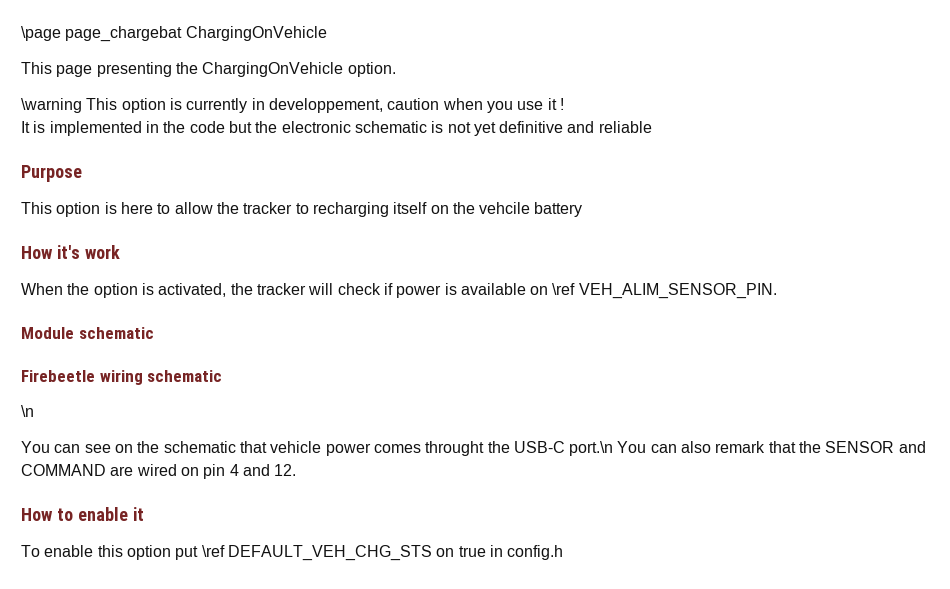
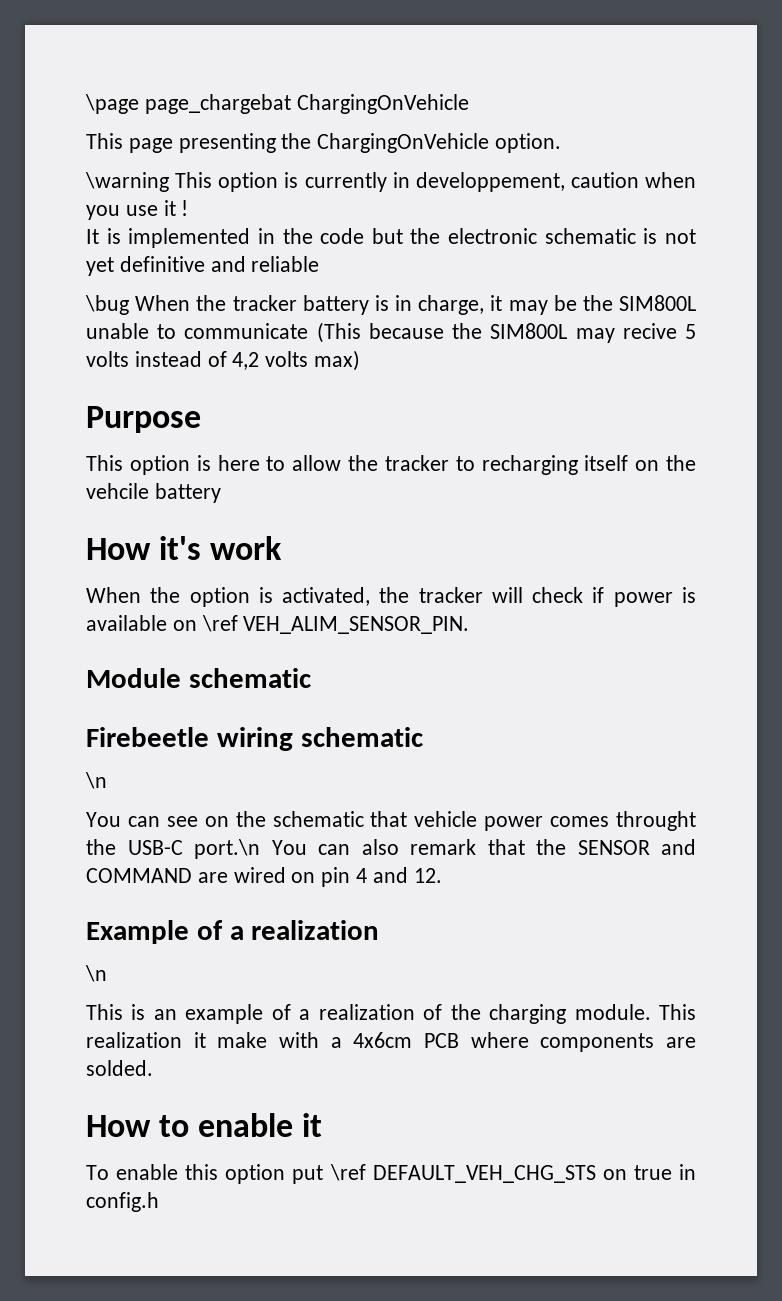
(652, 127) none -> [85,295,697,315] [86,322,696,343] [86,350,361,371] // \bug When the tracker battery is in charge, it may be the SIM800L unable to communicate (This because the SIM800L may recive 5 volts instead of 4,2 volts max)
(297, 470) none -> [86,920,380,944] [85,965,107,982] [86,1004,696,1024] [86,1032,696,1052] [86,1060,153,1076] // Example of a realization // \n // This is an example of a realization of the charging module. This realization it make with a 4x6cm PCB where components are solded.

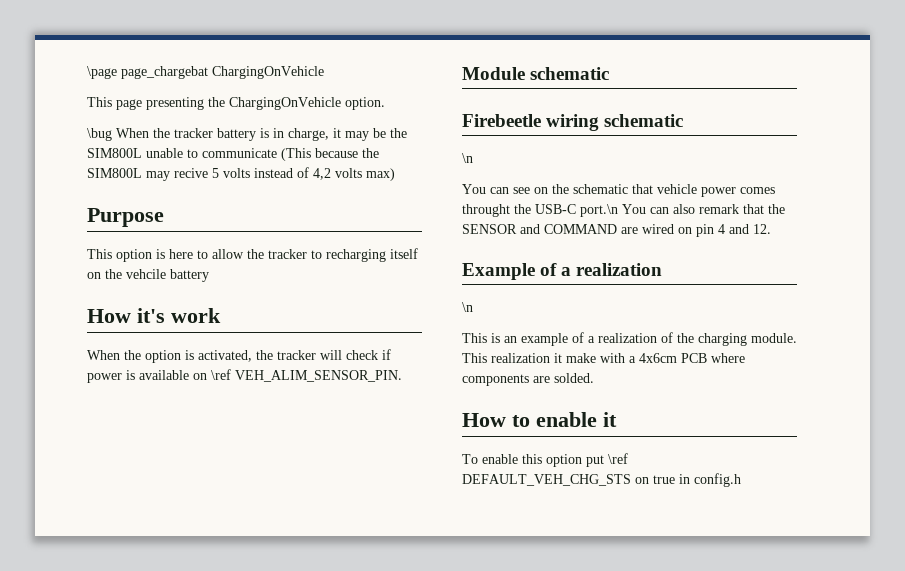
[85,172,696,192] [86,200,189,220] [86,228,696,248] [86,256,320,276] // \warning This option is currently in developpement, caution when you use it ! // It is implemented in the code but the electronic schematic is not yet definitive and reliable -> (385, 103) none

